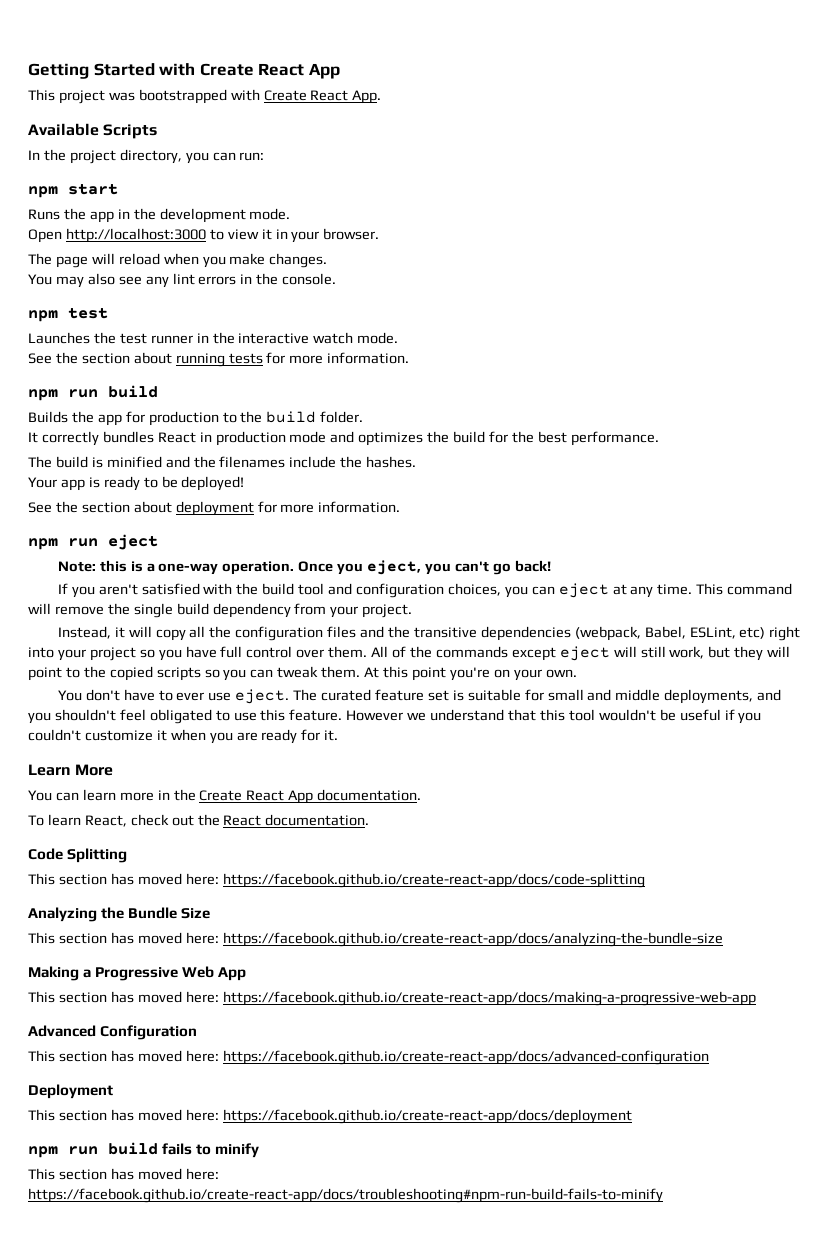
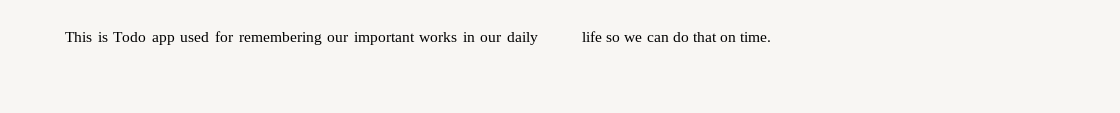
[28,63,340,79] [28,89,382,104] [28,123,158,139] [28,149,265,164] [28,183,118,198] [28,208,291,223] [28,228,380,243] [28,253,328,268] [28,273,337,288] [28,307,108,322] [28,332,399,344] [28,352,410,367] [28,385,158,401] [28,411,364,426] [28,431,659,446] [28,456,417,468] [28,476,245,491] [28,501,401,516] [28,534,158,550] [57,560,551,575] [57,583,793,598] [28,603,413,618] [57,626,801,641] [28,646,791,661] [28,666,577,681] [57,689,782,704] [28,709,762,724] [28,729,339,744] [28,764,114,776] [28,789,422,804] [28,814,370,827] [28,848,128,863] [28,873,645,888] [28,907,211,922] [28,932,723,947] [28,966,247,981] [28,991,756,1006] [28,1025,198,1040] [28,1050,709,1065] [28,1084,113,1099] [28,1109,632,1124] [28,1142,260,1158] [28,1168,219,1180] [28,1188,663,1203] Getting Started with Create React App // This project was bootstrapped with Create React App. // Available Scripts // In the project directory, you can run: // npm start // Runs the app in the development mode. // Open http://localhost:3000 to view it in your browser. // The page will reload when you make changes. // You may also see any lint errors in the console. // npm test // Launches the test runner in the interactive watch mode. // See the section about running tests for more information. // npm run build // Builds the app for production to the build folder. // It correctly bundles React in production mode and optimizes the build for the best performance. // The build is minified and the filenames include the hashes. // Your app is ready to be deployed! // See the section about deployment for more information. // npm run eject // Note: this is a one-way operation. Once you eject, you can't go back! // If you aren't satisfied with the build tool and configuration choices, you can eject at any time. This command will remove the single build dependency from your project. // Instead, it will copy all the configuration files and the transitive dependencies (webpack, Babel, ESLint, etc) right into your project so you have full control over them. All of the commands except eject will still work, but they will point to the copied scripts so you can tweak them. At this point you're on your own. // You don't have to ever use eject. The curated feature set is suitable for small and middle deployments, and you shouldn't feel obligated to use this feature. However we understand that this tool wouldn't be useful if you couldn't customize it when you are ready for it. // Learn More // You can learn more in the Create React App documentation. // To learn React, check out the React documentation. // Code Splitting // This section has moved here: https://facebook.github.io/create-react-app/docs/code-splitting // Analyzing the Bundle Size // This section has moved here: https://facebook.github.io/create-react-app/docs/analyzing-the-bundle-size // Making a Progressive Web App // This section has moved here: https://facebook.github.io/create-react-app/docs/making-a-progressive-web-app // Advanced Configuration // This section has moved here: https://facebook.github.io/create-react-app/docs/advanced-configuration // Deployment // This section has moved here: https://facebook.github.io/create-react-app/docs/deployment // npm run build fails to minify // This section has moved here: https://facebook.github.io/create-react-app/docs/troubleshooting#npm-run-build-fails-to-minify -> [65,31,772,45] This is Todo app used for remembering our important works in our daily life so we can do that on time.

